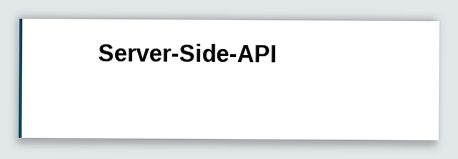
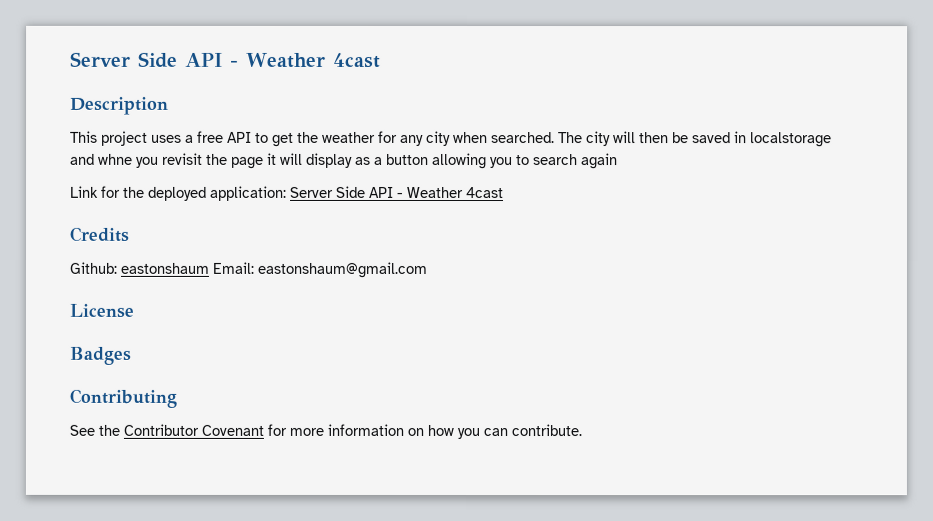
[98,43,278,63] Server-Side-API -> [70,51,381,68] [70,96,169,115] [70,130,832,148] [70,152,618,170] [70,185,504,201] [70,226,130,242] [69,261,427,278] [69,303,134,318] [69,346,131,365] [69,388,177,408] [69,423,582,440] Server Side API - Weather 4cast // Description // This project uses a free API to get the weather for any city when searched. The city will then be saved in localstorage and whne you revisit the page it will display as a button allowing you to search again // Link for the deployed application: Server Side API - Weather 4cast // Credits // Github: eastonshaum Email: eastonshaum@gmail.com // License // Badges // Contributing // See the Contributor Covenant for more information on how you can contribute.

